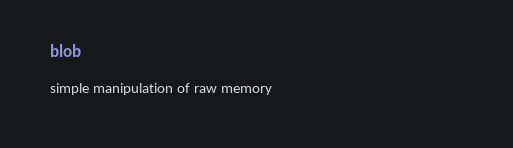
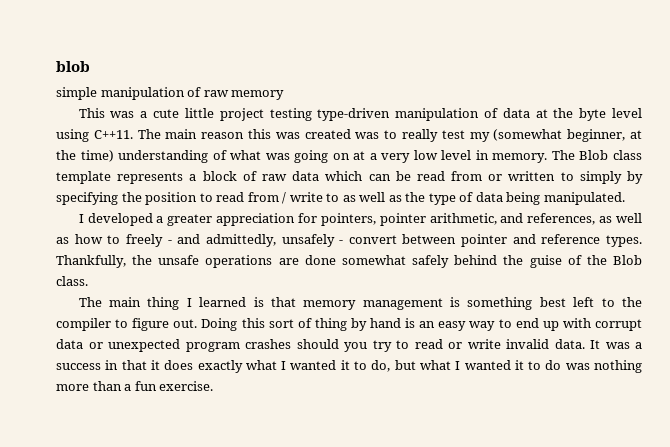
(272, 90) none -> [78,108,642,121] [56,129,642,142] [56,150,643,163] [56,171,643,184] [56,192,625,205] [78,213,642,226] [56,234,643,247] [56,255,642,268] [56,276,88,286] [78,297,642,310] [56,318,642,331] [56,339,642,352] [56,360,643,373] [56,381,214,391] // This was a cute little project testing type-driven manipulation of data at the byte level using C++11. The main reason this was created was to really test my (somewhat beginner, at the time) understanding of what was going on at a very low level in memory. The Blob class template represents a block of raw data which can be read from or written to simply by specifying the position to read from / write to as well as the type of data being manipulated. // I developed a greater appreciation for pointers, pointer arithmetic, and references, as well as how to freely - and admittedly, unsafely - convert between pointer and reference types. Thankfully, the unsafe operations are done somewhat safely behind the guise of the Blob class. // The main thing I learned is that memory management is something best left to the compiler to figure out. Doing this sort of thing by hand is an easy way to end up with corrupt data or unexpected program crashes should you try to read or write invalid data. It was a success in that it does exactly what I wanted it to do, but what I wanted it to do was nothing more than a fun exercise.

